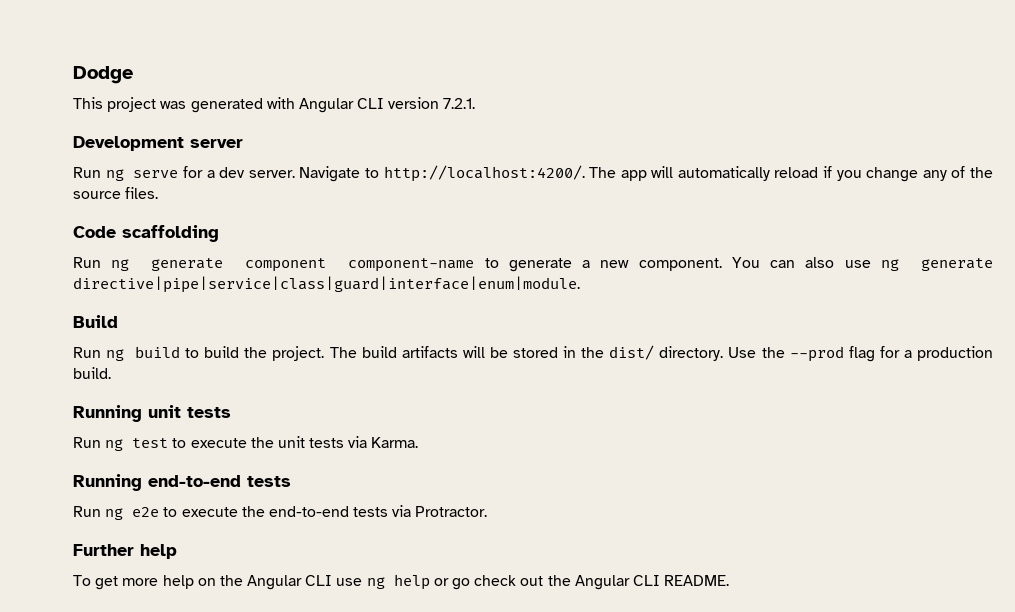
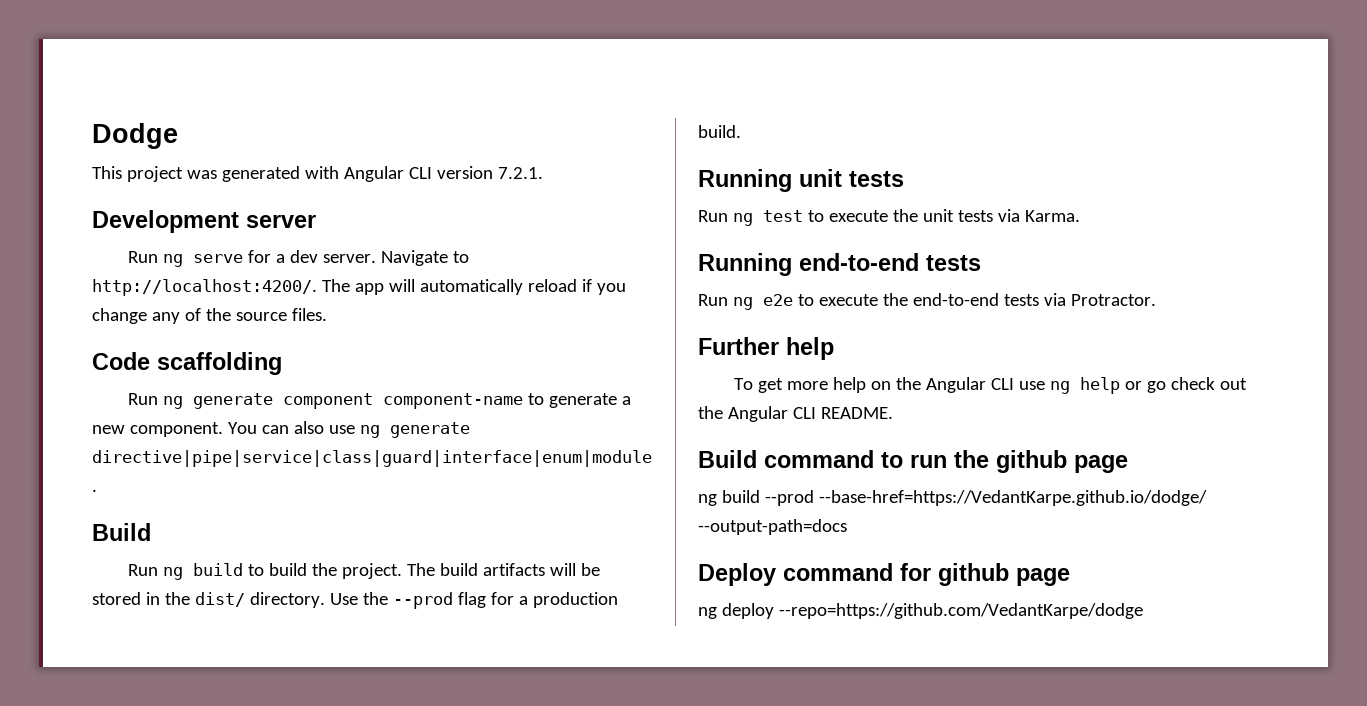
(730, 580) none -> [698,450,1128,473] [698,490,1207,506] [698,519,847,535] [698,563,1070,586] [698,603,1143,619] // Build command to run the github page // ng build --prod --base-href=https://VedantKarpe.github.io/dodge/ --output-path=docs // Deploy command for github page // ng deploy --repo=https://github.com/VedantKarpe/dodge

